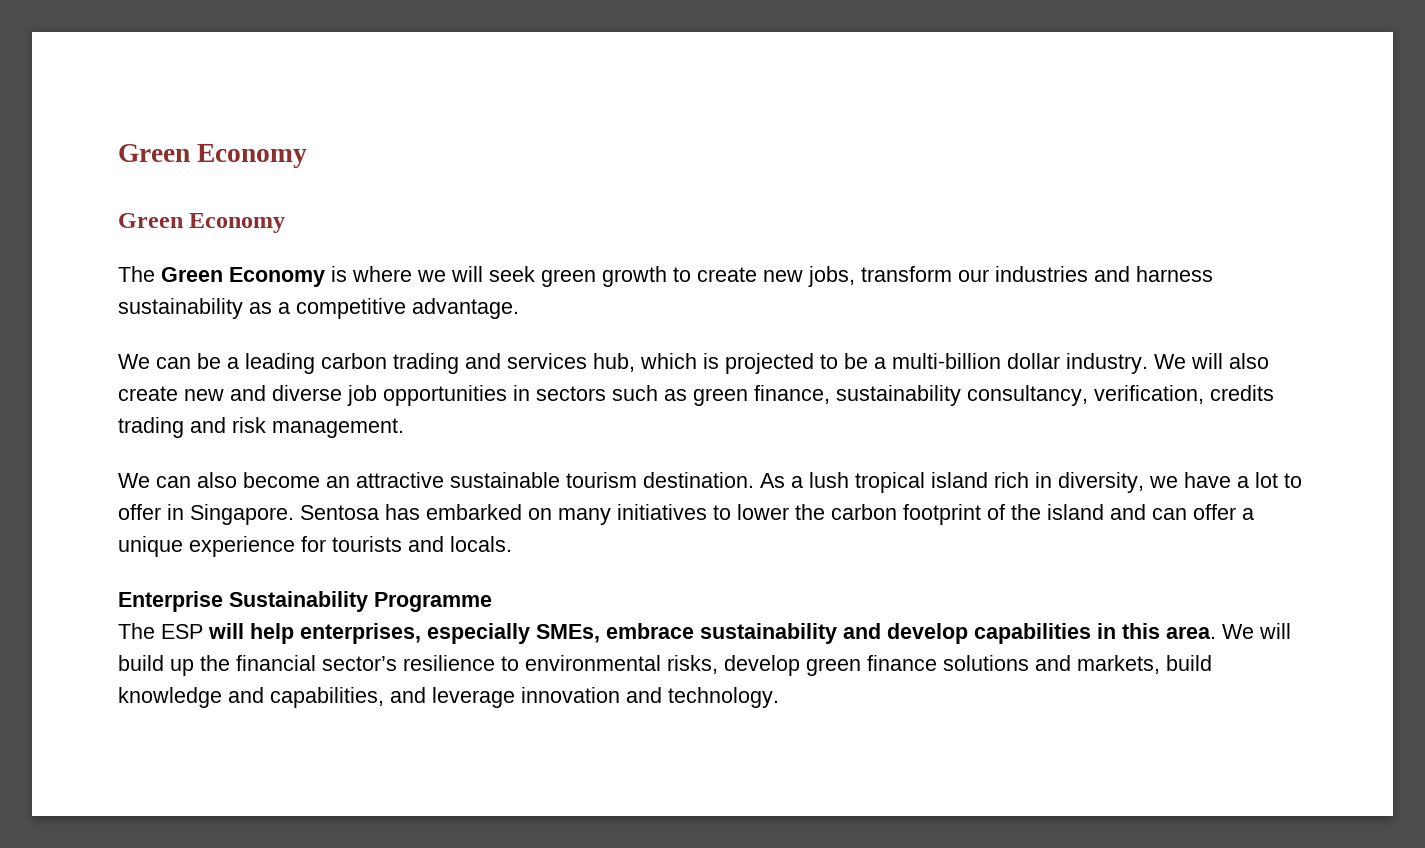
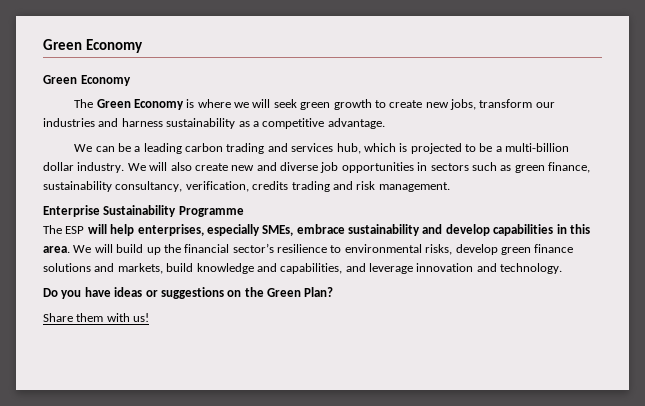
[118,472,1302,493] [118,504,1254,525] [118,536,512,557] // We can also become an attractive sustainable tourism destination. As a lush tropical island rich in diversity, we have a lot to offer in Singapore. Sentosa has embarked on many initiatives to lower the carbon footprint of the island and can offer a unique experience for tourists and locals. -> (450, 187) none
(779, 697) none -> [43,287,334,299] [43,313,150,322] // Do you have ideas or suggestions on the Green Plan? // Share them with us!

